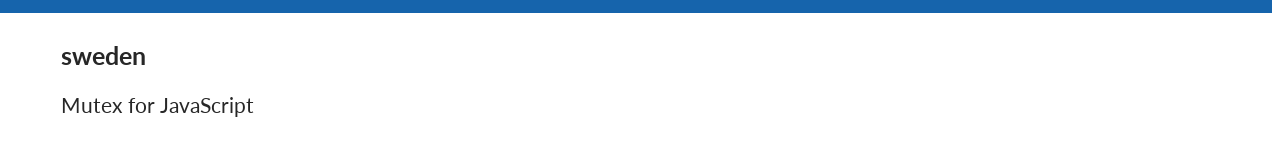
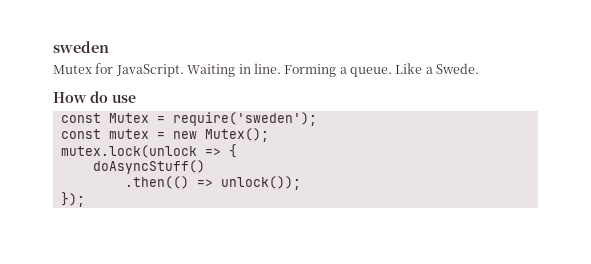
[160,97,255,117] JavaScript -> [115,63,480,77] [53,91,136,103] [60,112,317,126] [60,128,269,142] [60,144,237,158] [92,160,205,174] [124,176,301,190] [60,192,85,207] JavaScript. Waiting in line. Forming a queue. Like a Swede. // How do use // const Mutex = require('sweden'); // const mutex = new Mutex(); // mutex.lock(unlock => { // doAsyncStuff() // .then(() => unlock()); // });

